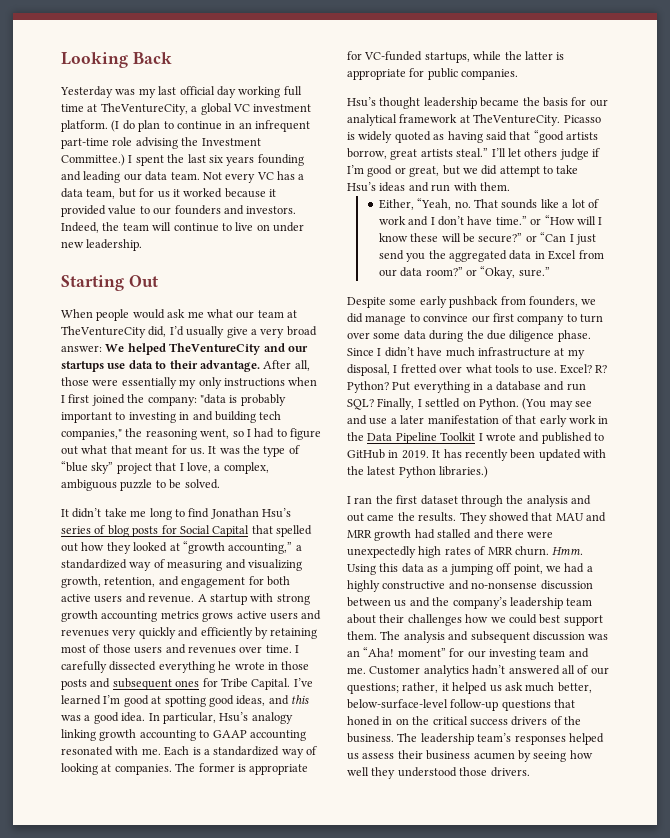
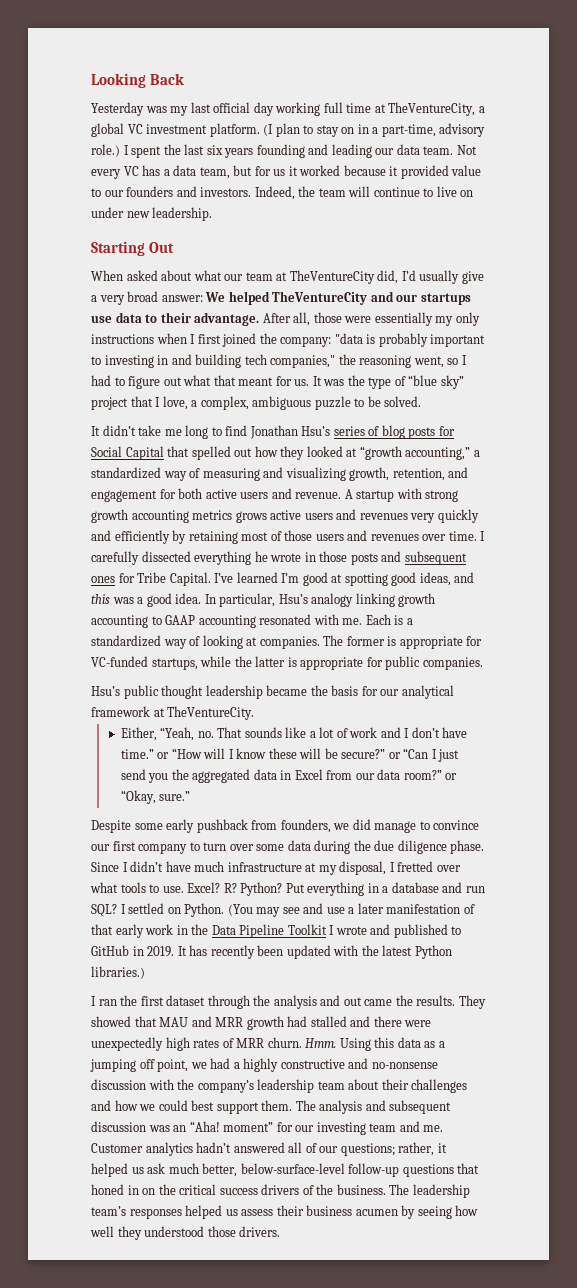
[122,120,135,130] do -> (274, 130) none
[176,120,310,132] [61,137,261,149] [61,154,125,166] continue in an infrequent part-time role advising the Investment Committee.) -> [316,123,486,137] [91,144,120,157] stay on in a part-time, advisory role.)
[96,309,204,321] people would ask me -> [126,270,193,281] asked about
(376, 102) none -> [123,685,159,699] public
[563,115,601,123] [347,130,598,143] [347,148,600,160] [347,165,579,177] [347,182,510,192] Picasso is widely quoted as having said that “good artists borrow, great artists steal.” I’ll let others judge if I’m good or great, but we did attempt to take Hsu’s ideas and run with them. -> (255, 713) none
[377,398,415,410] Finally, -> (117, 910) none
[347,597,430,607] between us and -> [148,1079,174,1090] with
(462, 620) none -> [91,1100,111,1111] and

